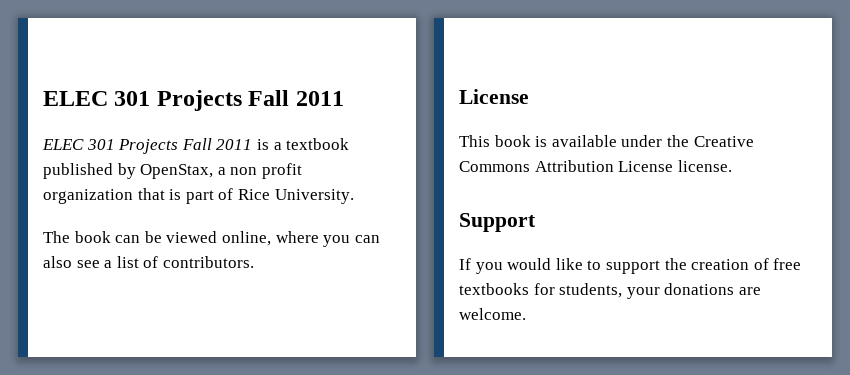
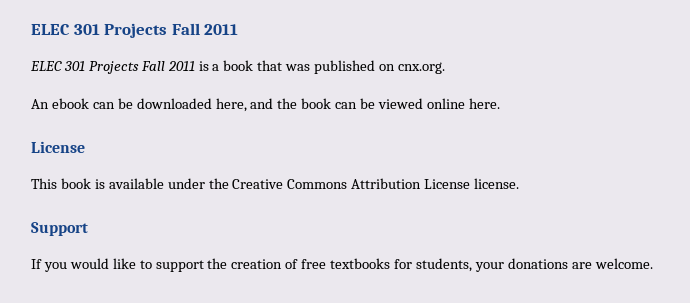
[286,138,350,150] [43,163,302,179] [43,188,354,204] [43,231,380,247] [43,256,254,268] textbook published by OpenStax, a non profit organization that is part of Rice University. // The book can be viewed online, where you can also see a list of contributors. -> [223,60,445,74] [31,98,500,112] book that was published on cnx.org. // An ebook can be downloaded here, and the book can be viewed online here.

